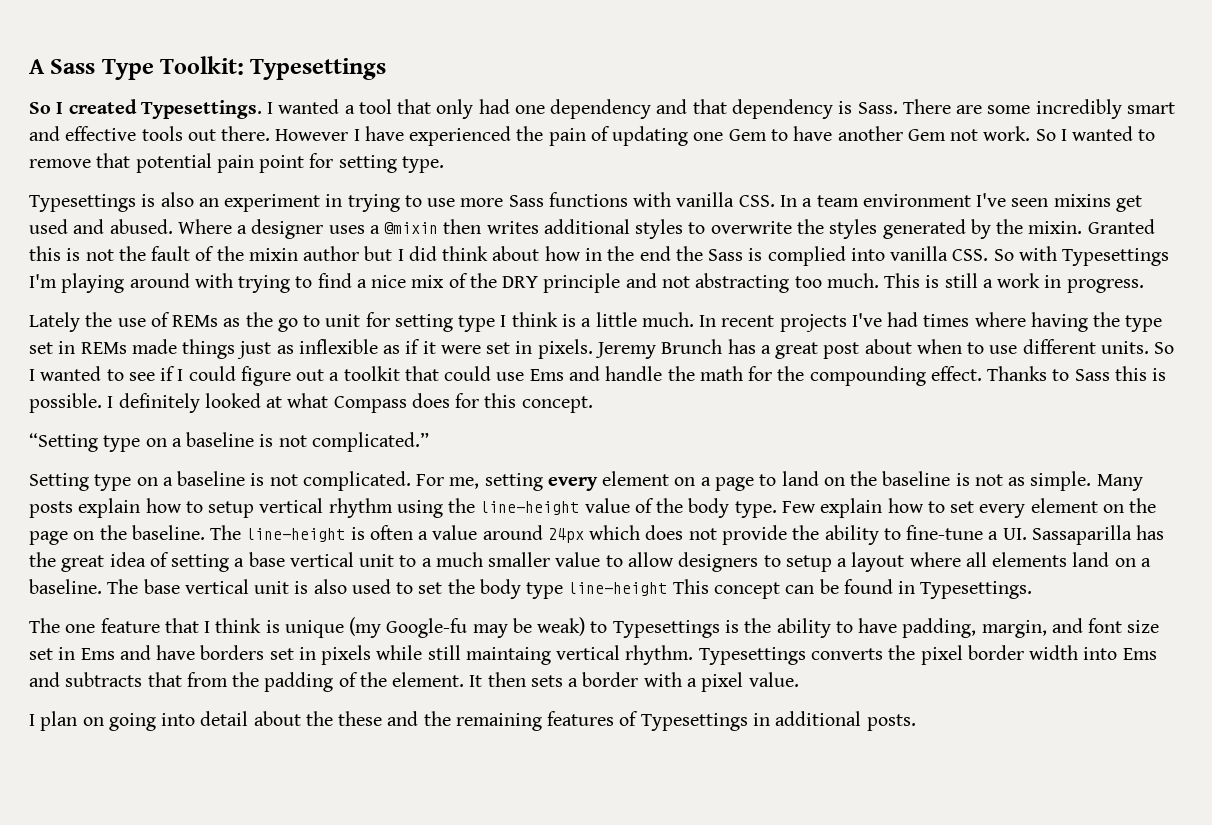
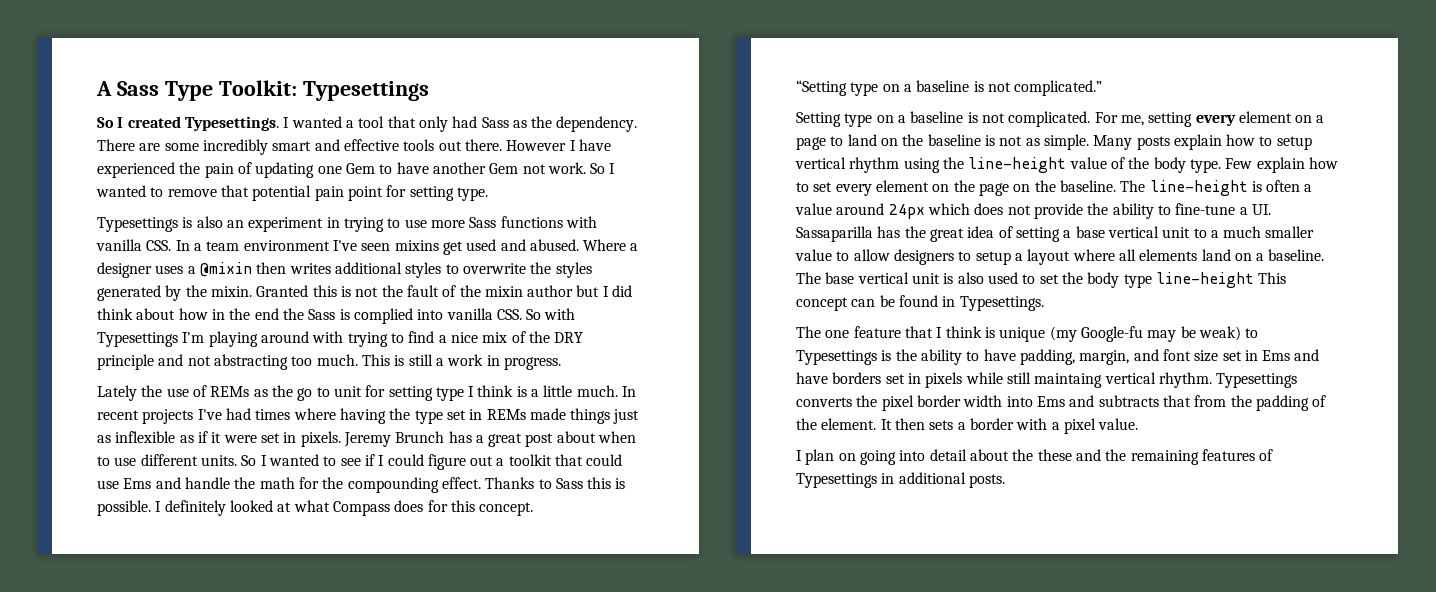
[514,99,898,119] one dependency and that dependency is Sass. -> [481,116,638,132] Sass as the dependency.

